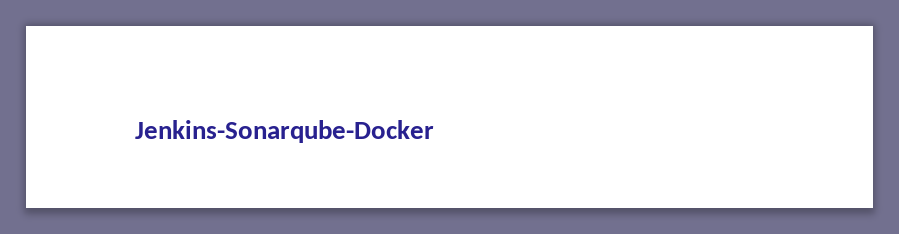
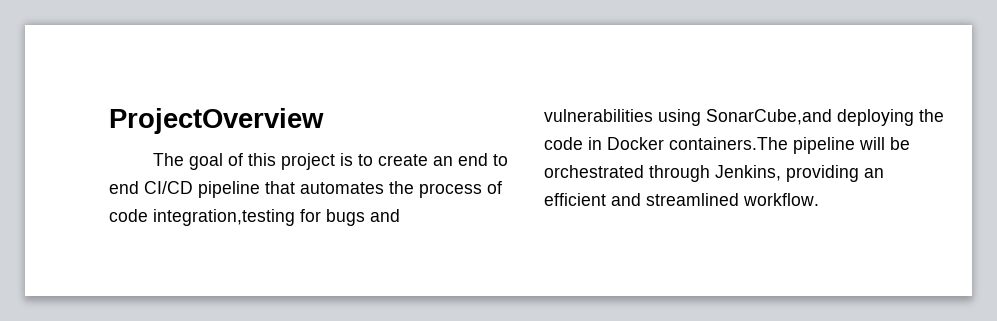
[135,120,434,143] Jenkins-Sonarqube-Docker -> [109,108,324,134] [153,153,509,170] [109,181,502,198] [109,209,400,226] [544,109,944,126] [544,137,910,154] [544,165,884,182] [544,193,819,206] ProjectOverview // The goal of this project is to create an end to end CI/CD pipeline that automates the process of code integration,testing for bugs and vulnerabilities using SonarCube,and deploying the code in Docker containers.The pipeline will be orchestrated through Jenkins, providing an efficient and streamlined workflow.

